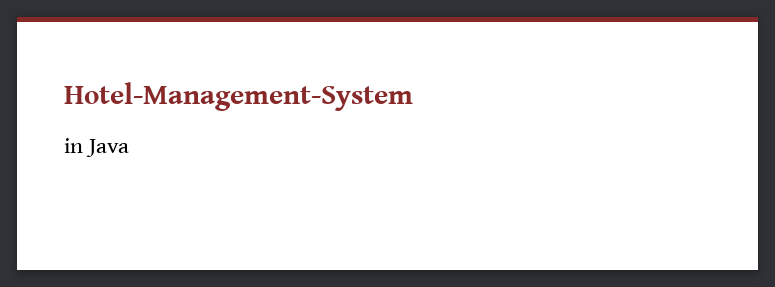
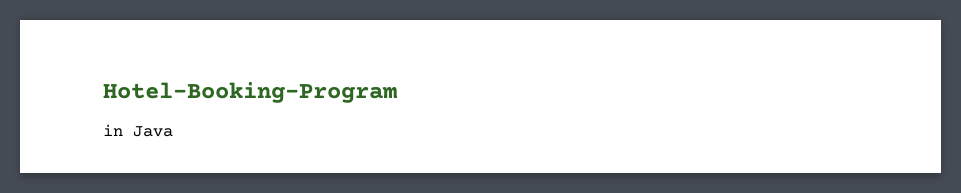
[64,82,413,111] Hotel-Management-System -> [103,82,397,103] Hotel-Booking-Program

